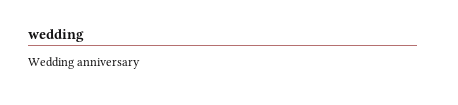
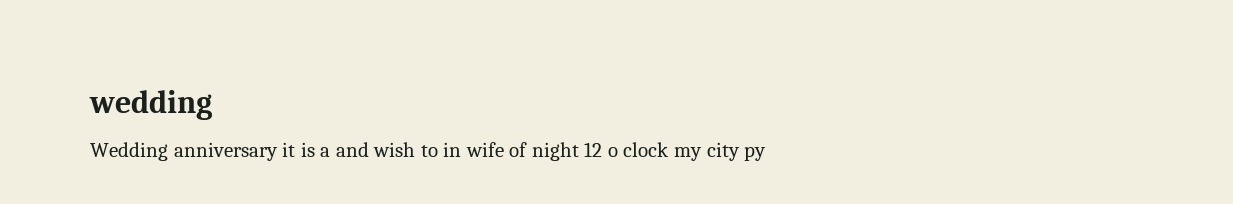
(141, 63) none -> [282,142,767,161] it is a and wish to in wife of night 12 o clock my city py

